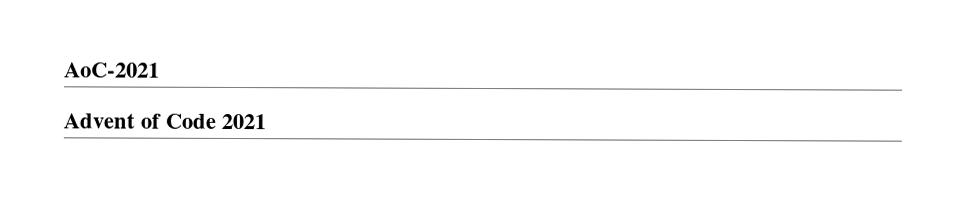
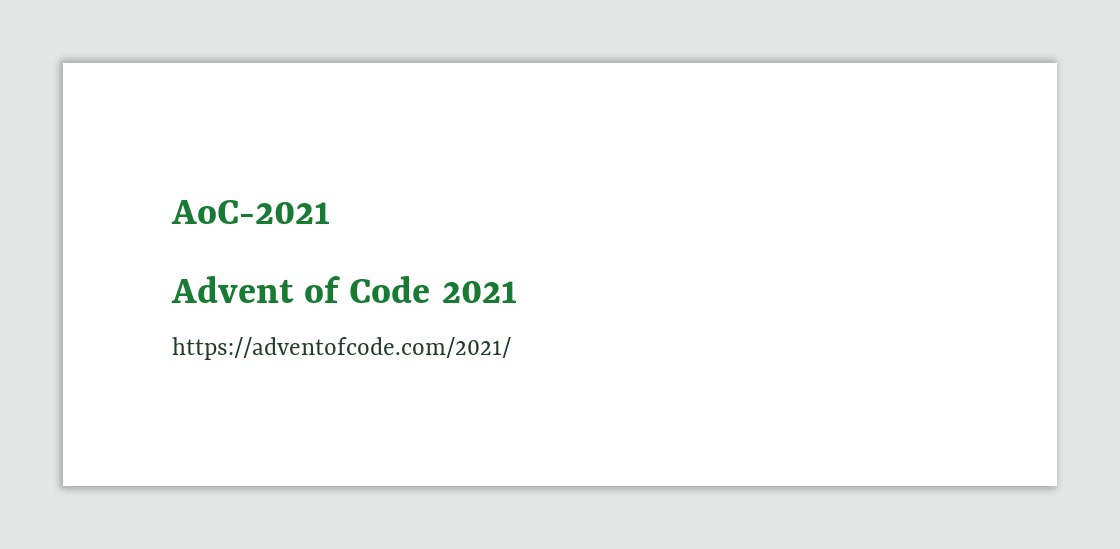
(267, 121) none -> [172,337,511,360] // https://adventofcode.com/2021/

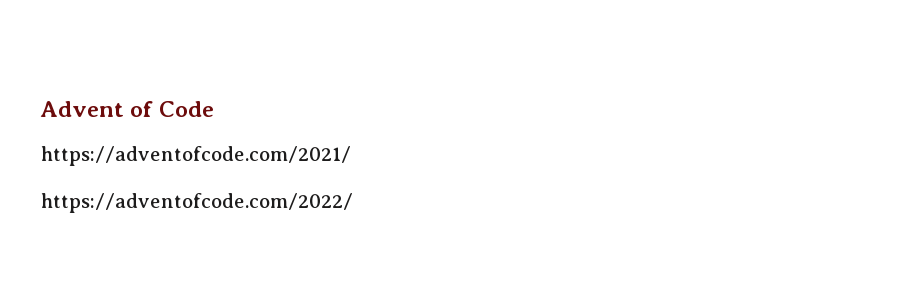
[171,200,330,224] AoC-2021 // -> (40, 109) none
[441,281,517,303] 2021 -> (214, 109) none
(511, 348) none -> [41,193,353,213] // https://adventofcode.com/2022/

